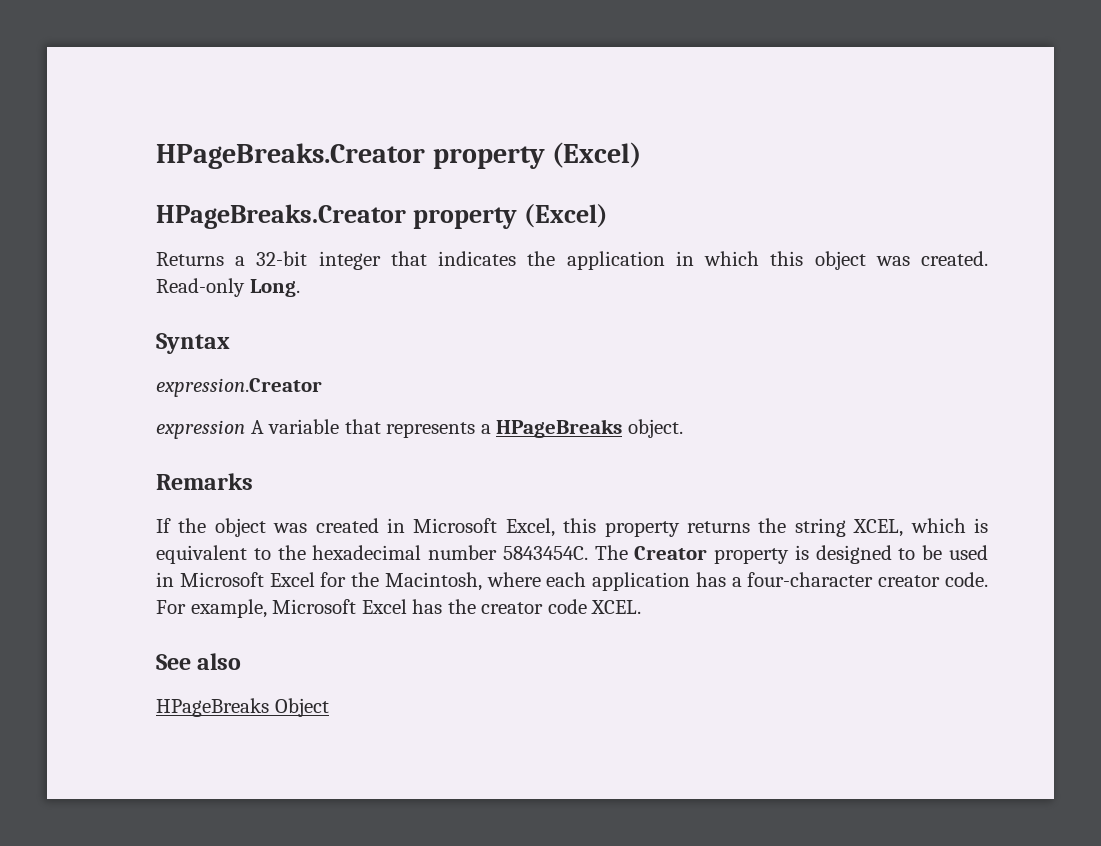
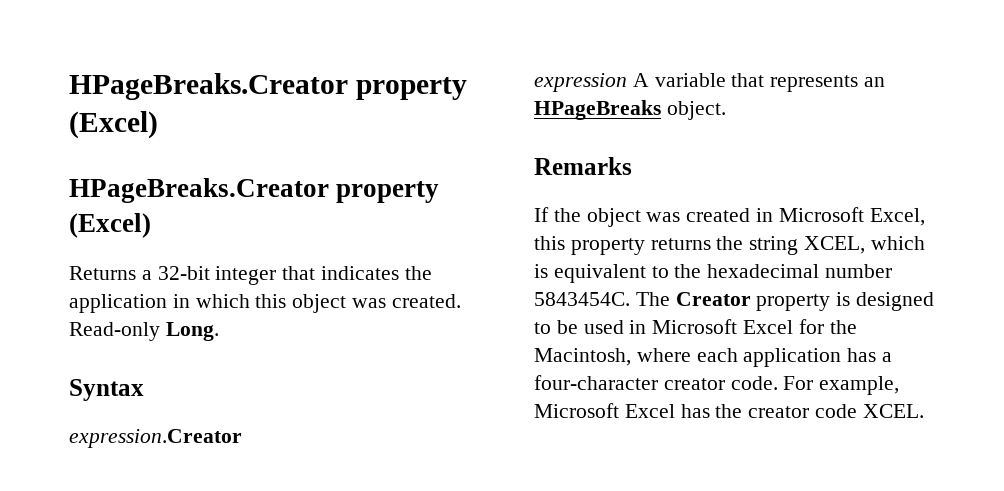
[480,424,491,434] a -> [864,77,886,87] an
[156,653,242,670] [156,698,329,717] // See also // HPageBreaks Object -> (924, 411) none

